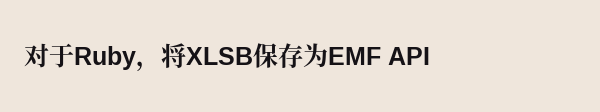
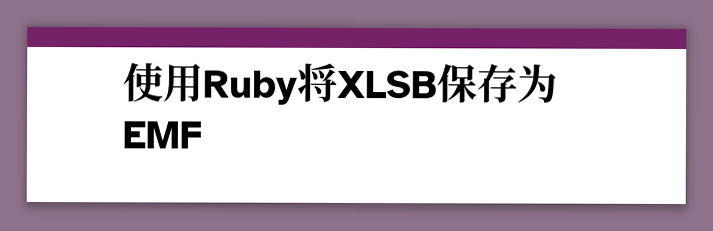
[24,43,161,72] 对于Ruby， -> [123,62,298,105] 使用Ruby
[388,47,430,65] API -> (202, 135) none

